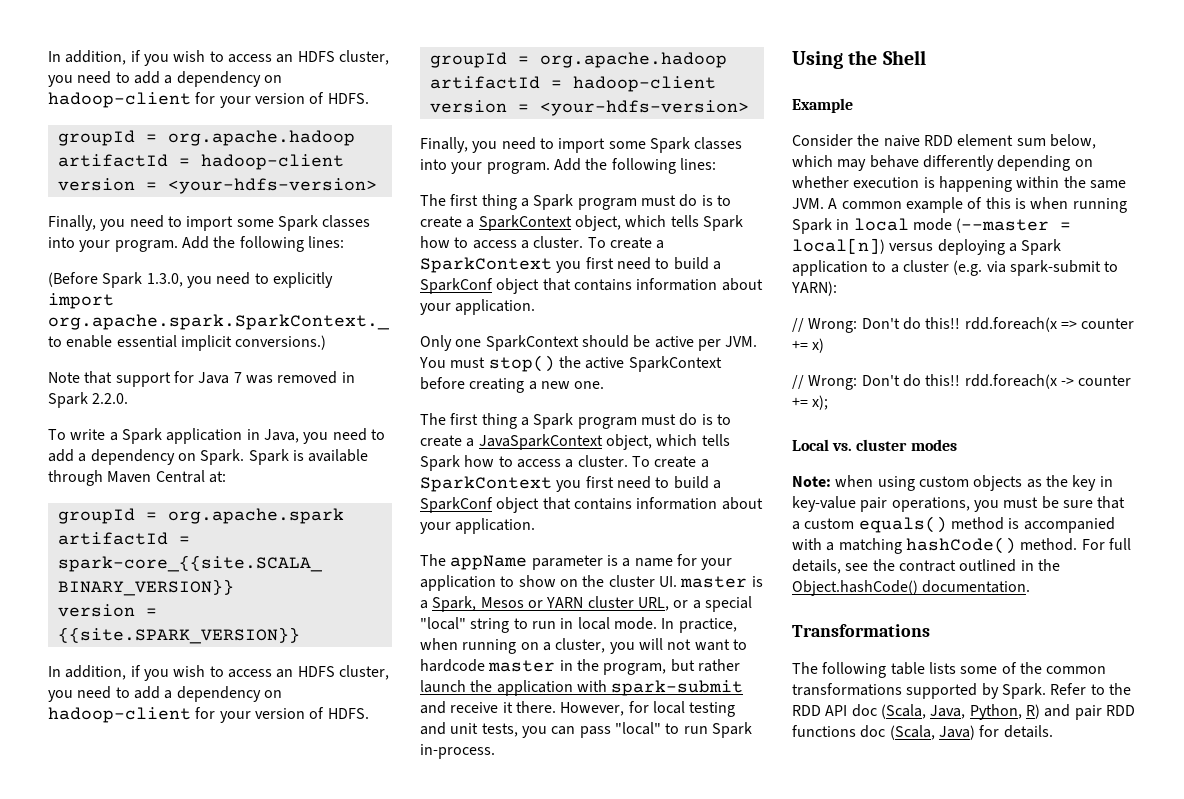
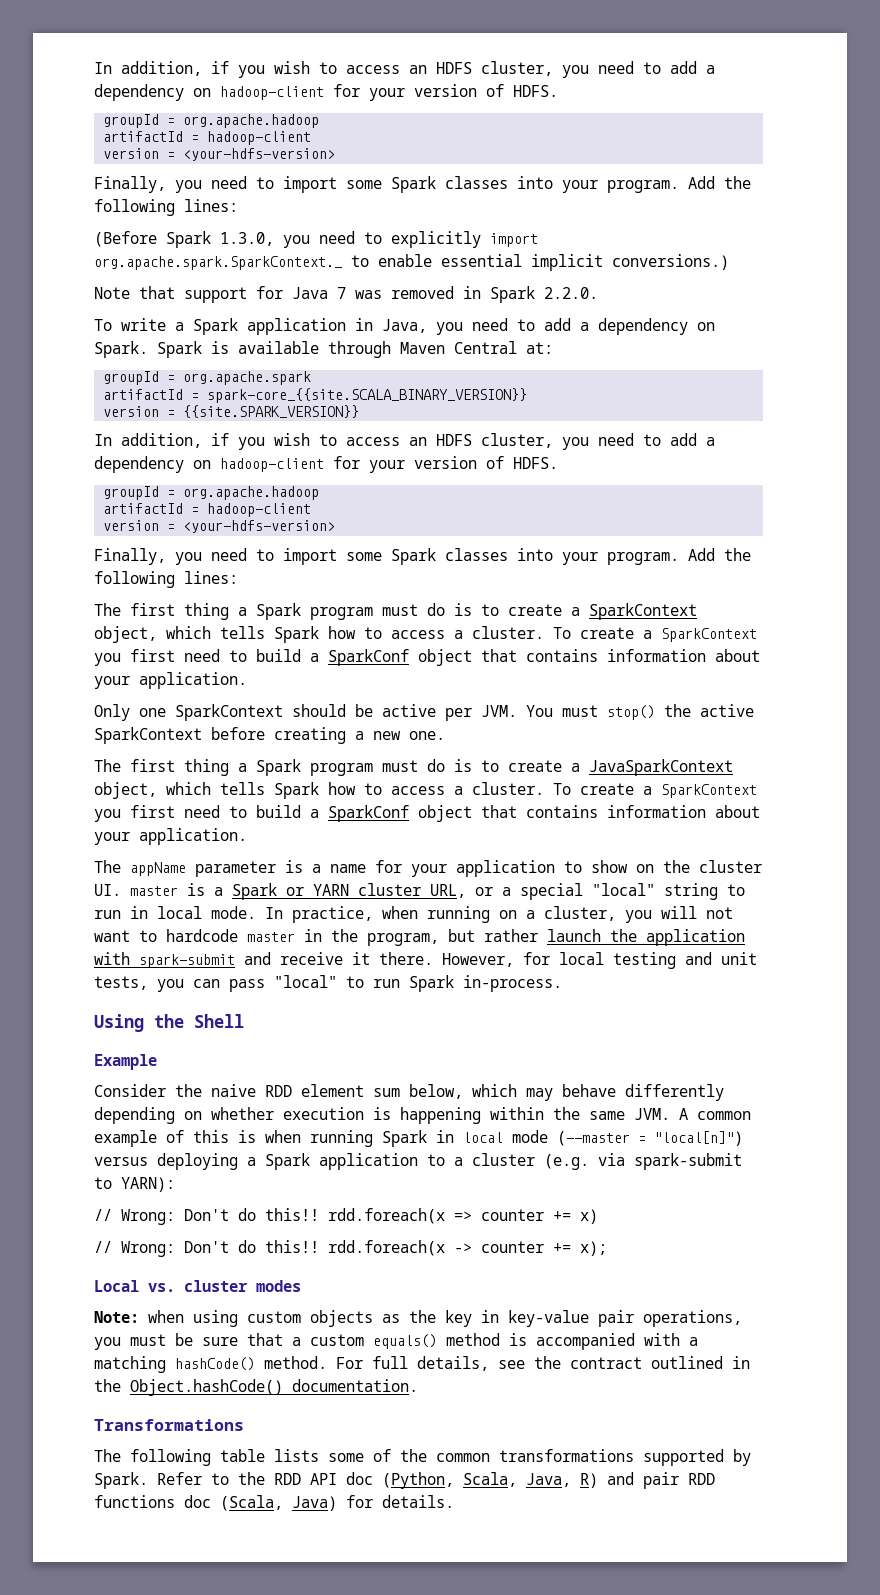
[432,596,524,612] Spark, Mesos -> [232,883,277,900] Spark
[792,238,885,254] local[n]) -> [654,1131,743,1146] "local[n]")
[880,704,1022,720] (Scala, Java, Python, -> [382,1472,571,1489] (Python, Scala, Java,

